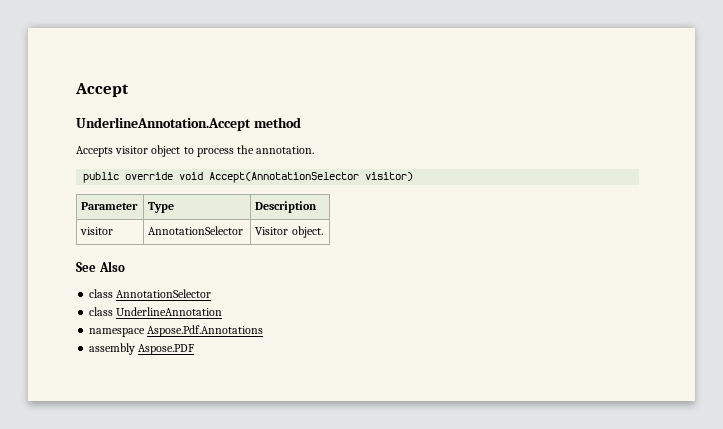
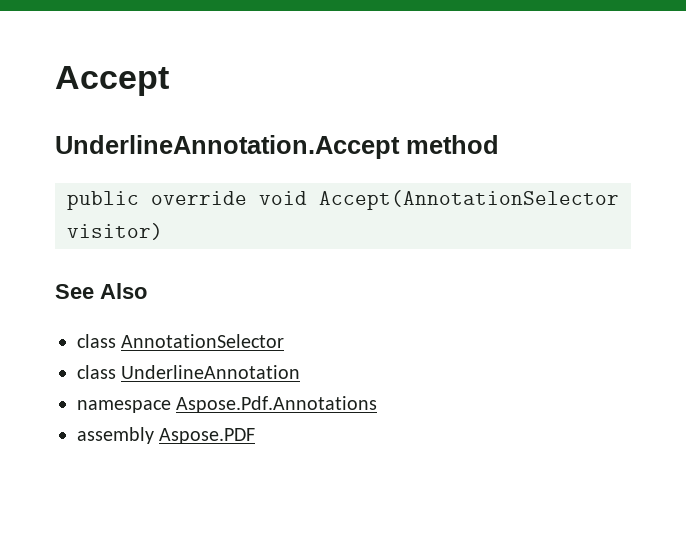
[76,145,315,157] // Accepts visitor object to process the annotation. -> (499, 144) none
[81,202,139,210] [148,202,175,213] [255,201,318,213] [80,227,114,235] [148,226,244,235] [255,226,323,238] // Parameter | Type | Description // visitor | AnnotationSelector | Visitor object. -> (163, 231) none

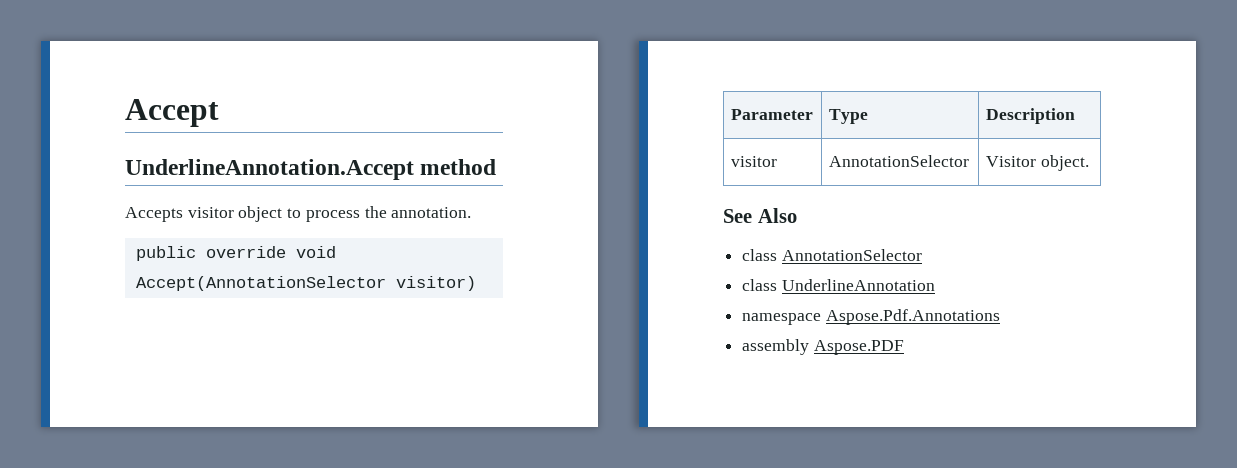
(499, 144) none -> [125,206,472,222] // Accepts visitor object to process the annotation.
(163, 231) none -> [730,109,813,120] [828,109,868,124] [985,108,1075,124] [730,156,777,167] [828,155,969,167] [985,155,1089,171] // Parameter | Type | Description // visitor | AnnotationSelector | Visitor object.

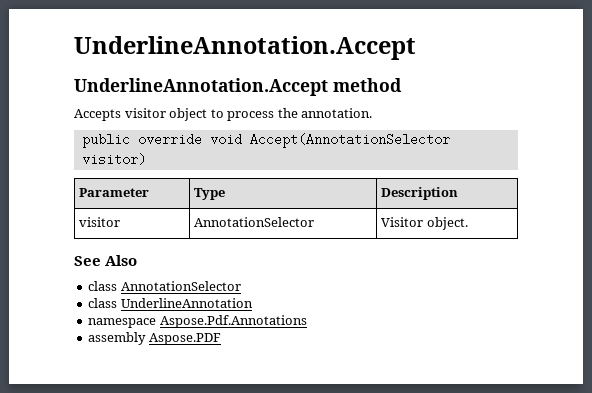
[125,99,219,127] Accept -> [74,36,416,60] UnderlineAnnotation.Accept

